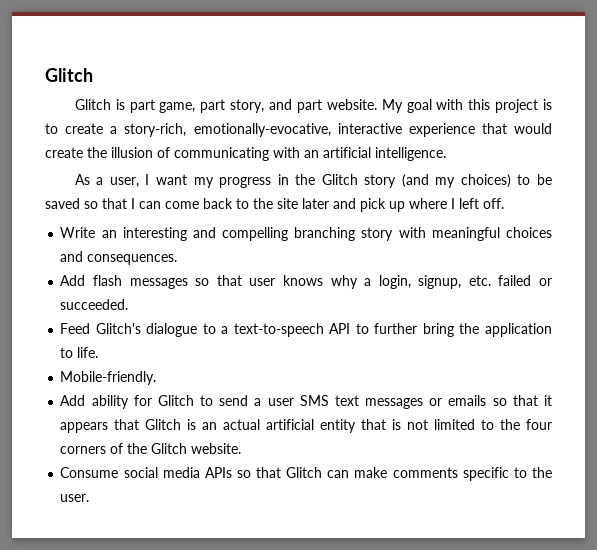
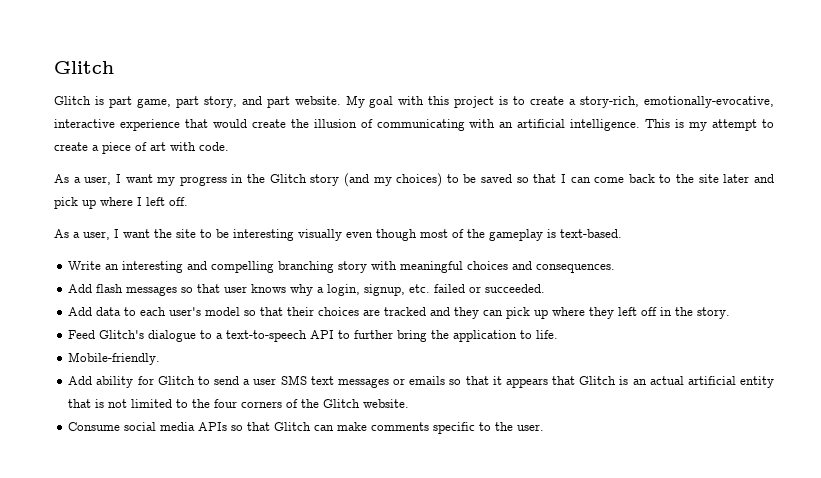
(446, 154) none -> [645,119,775,131] [54,142,229,154] This is my attempt to create a piece of art with code.
(504, 203) none -> [54,229,622,241] // As a user, I want the site to be interesting visually even though most of the gameplay is text-based.
(129, 304) none -> [68,307,731,319] // Add data to each user's model so that their choices are tracked and they can pick up where they left off in the story.

